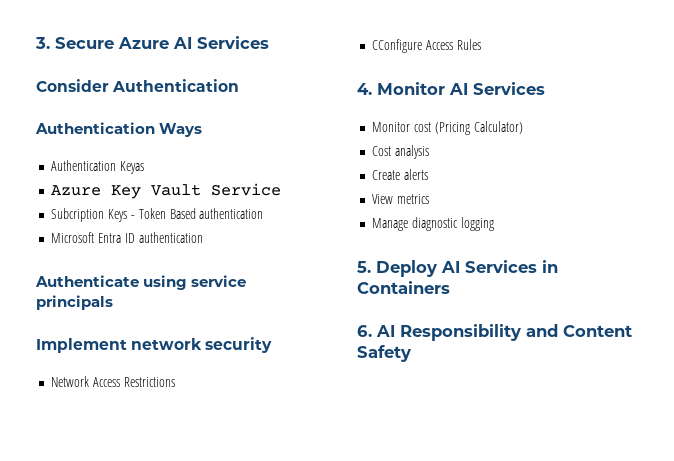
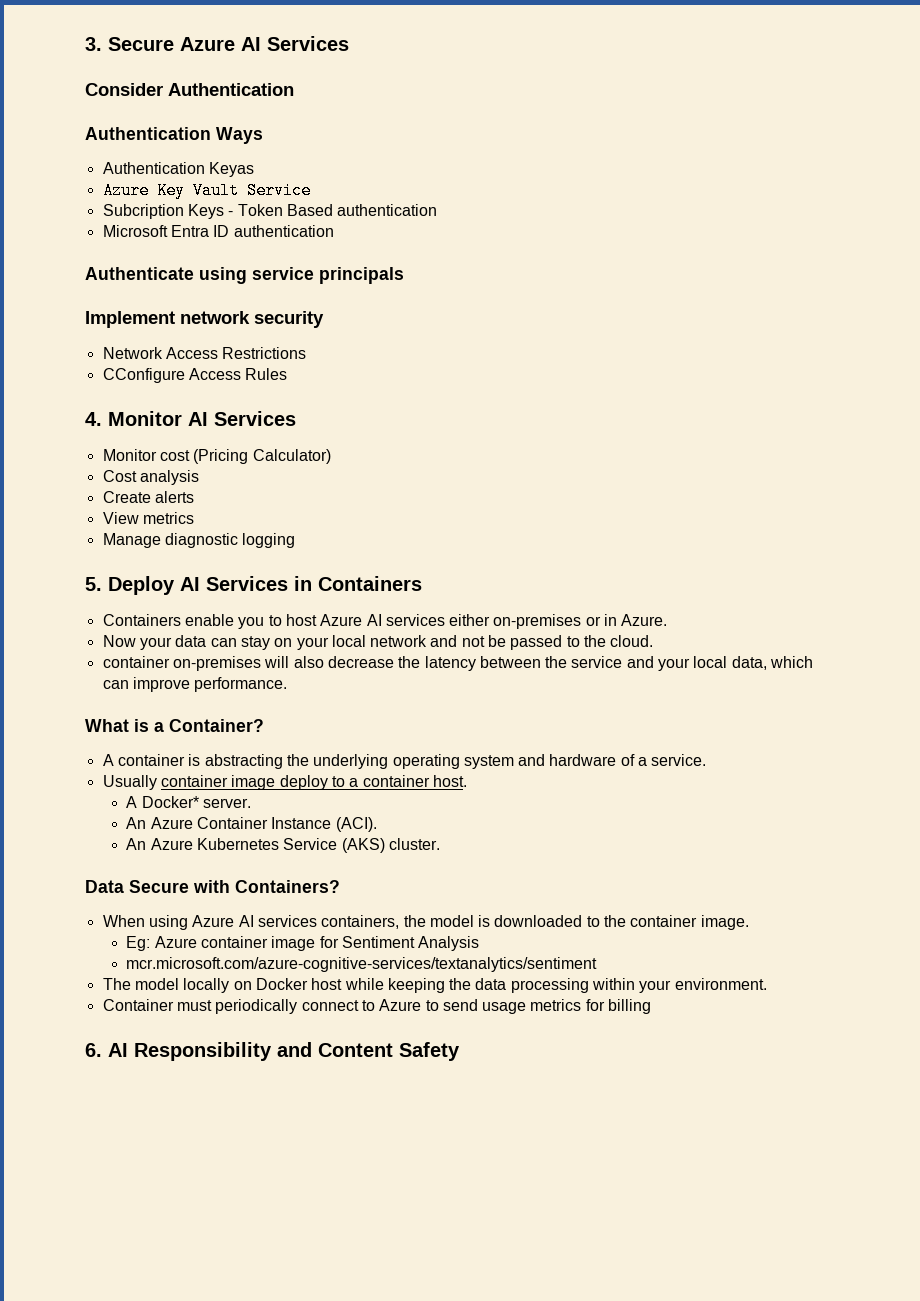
(450, 287) none -> [102,614,668,629] [102,635,654,650] [102,656,814,671] [102,677,288,692] [85,719,264,732] [102,754,707,769] [102,775,467,790] [126,796,252,808] [126,817,377,832] [126,838,441,853] [85,880,340,893] [102,915,749,930] [126,936,480,951] [126,957,598,972] [102,978,767,993] [102,999,652,1014] // Containers enable you to host Azure AI services either on-premises or in Azure. // Now your data can stay on your local network and not be passed to the cloud. // container on-premises will also decrease the latency between the service and your local data, which can improve performance. // What is a Container? // A container is abstracting the underlying operating system and hardware of a service. // Usually container image deploy to a container host. // A Docker* server. // An Azure Container Instance (ACI). // An Azure Kubernetes Service (AKS) cluster. // Data Secure with Containers? // When using Azure AI services containers, the model is downloaded to the container image. // Eg: Azure container image for Sentiment Analysis // mcr.microsoft.com/azure-cognitive-services/textanalytics/sentiment // The model locally on Docker host while keeping the data processing within your environment. // Container must periodically connect to Azure to send usage metrics for billing

